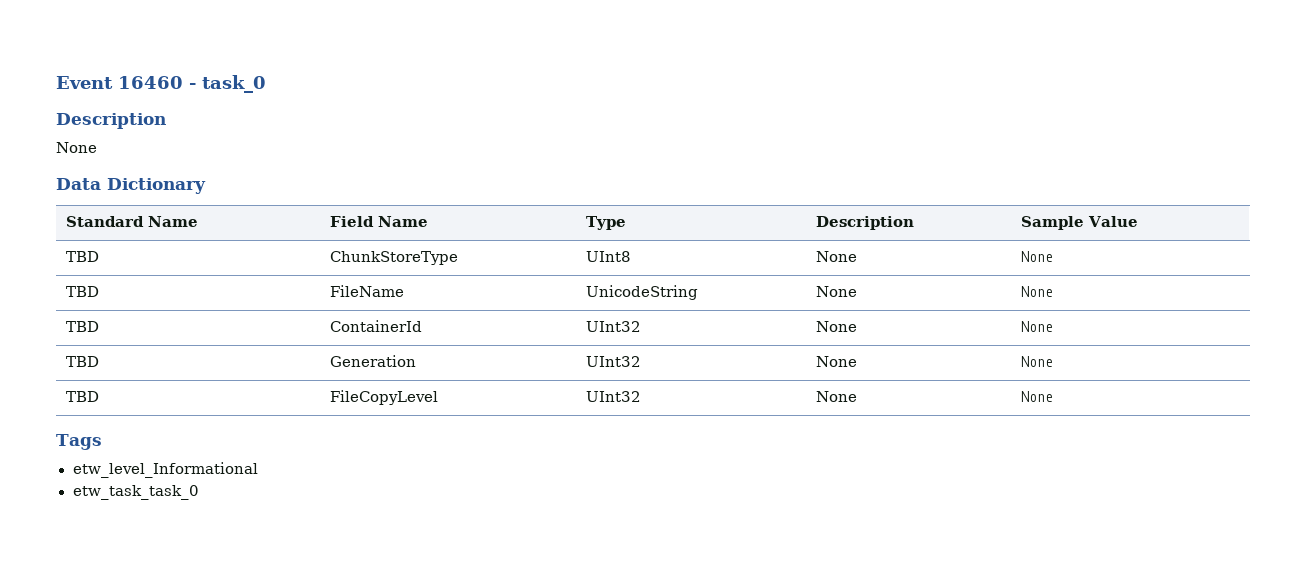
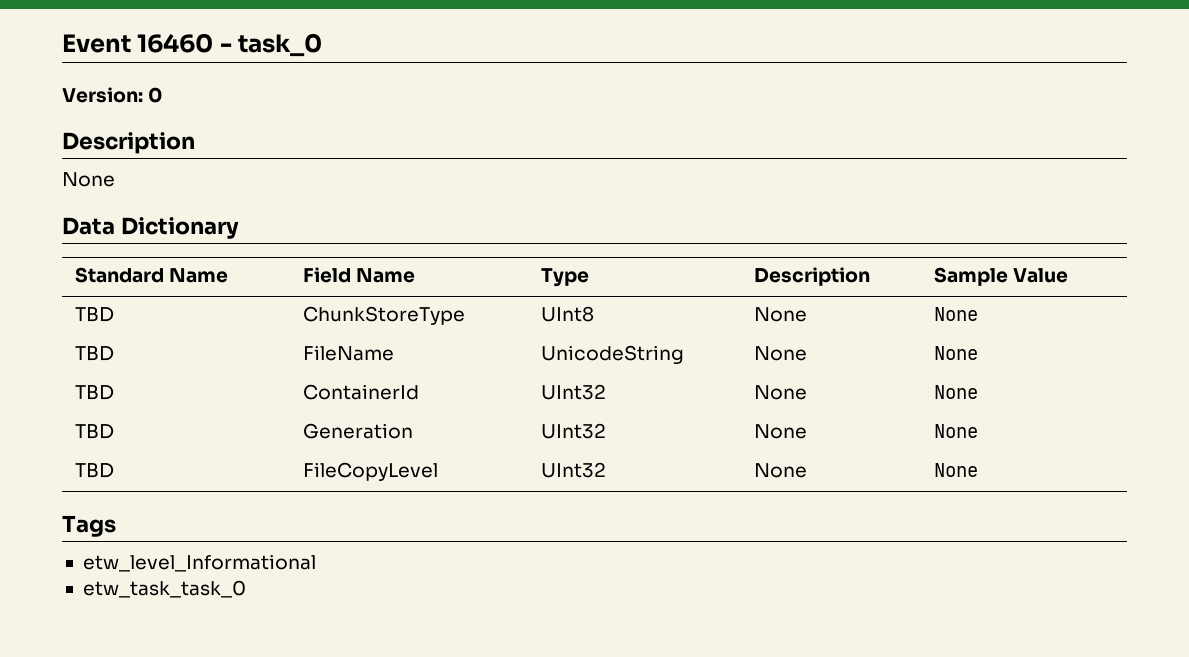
(266, 84) none -> [62,87,164,103] // Version: 0

